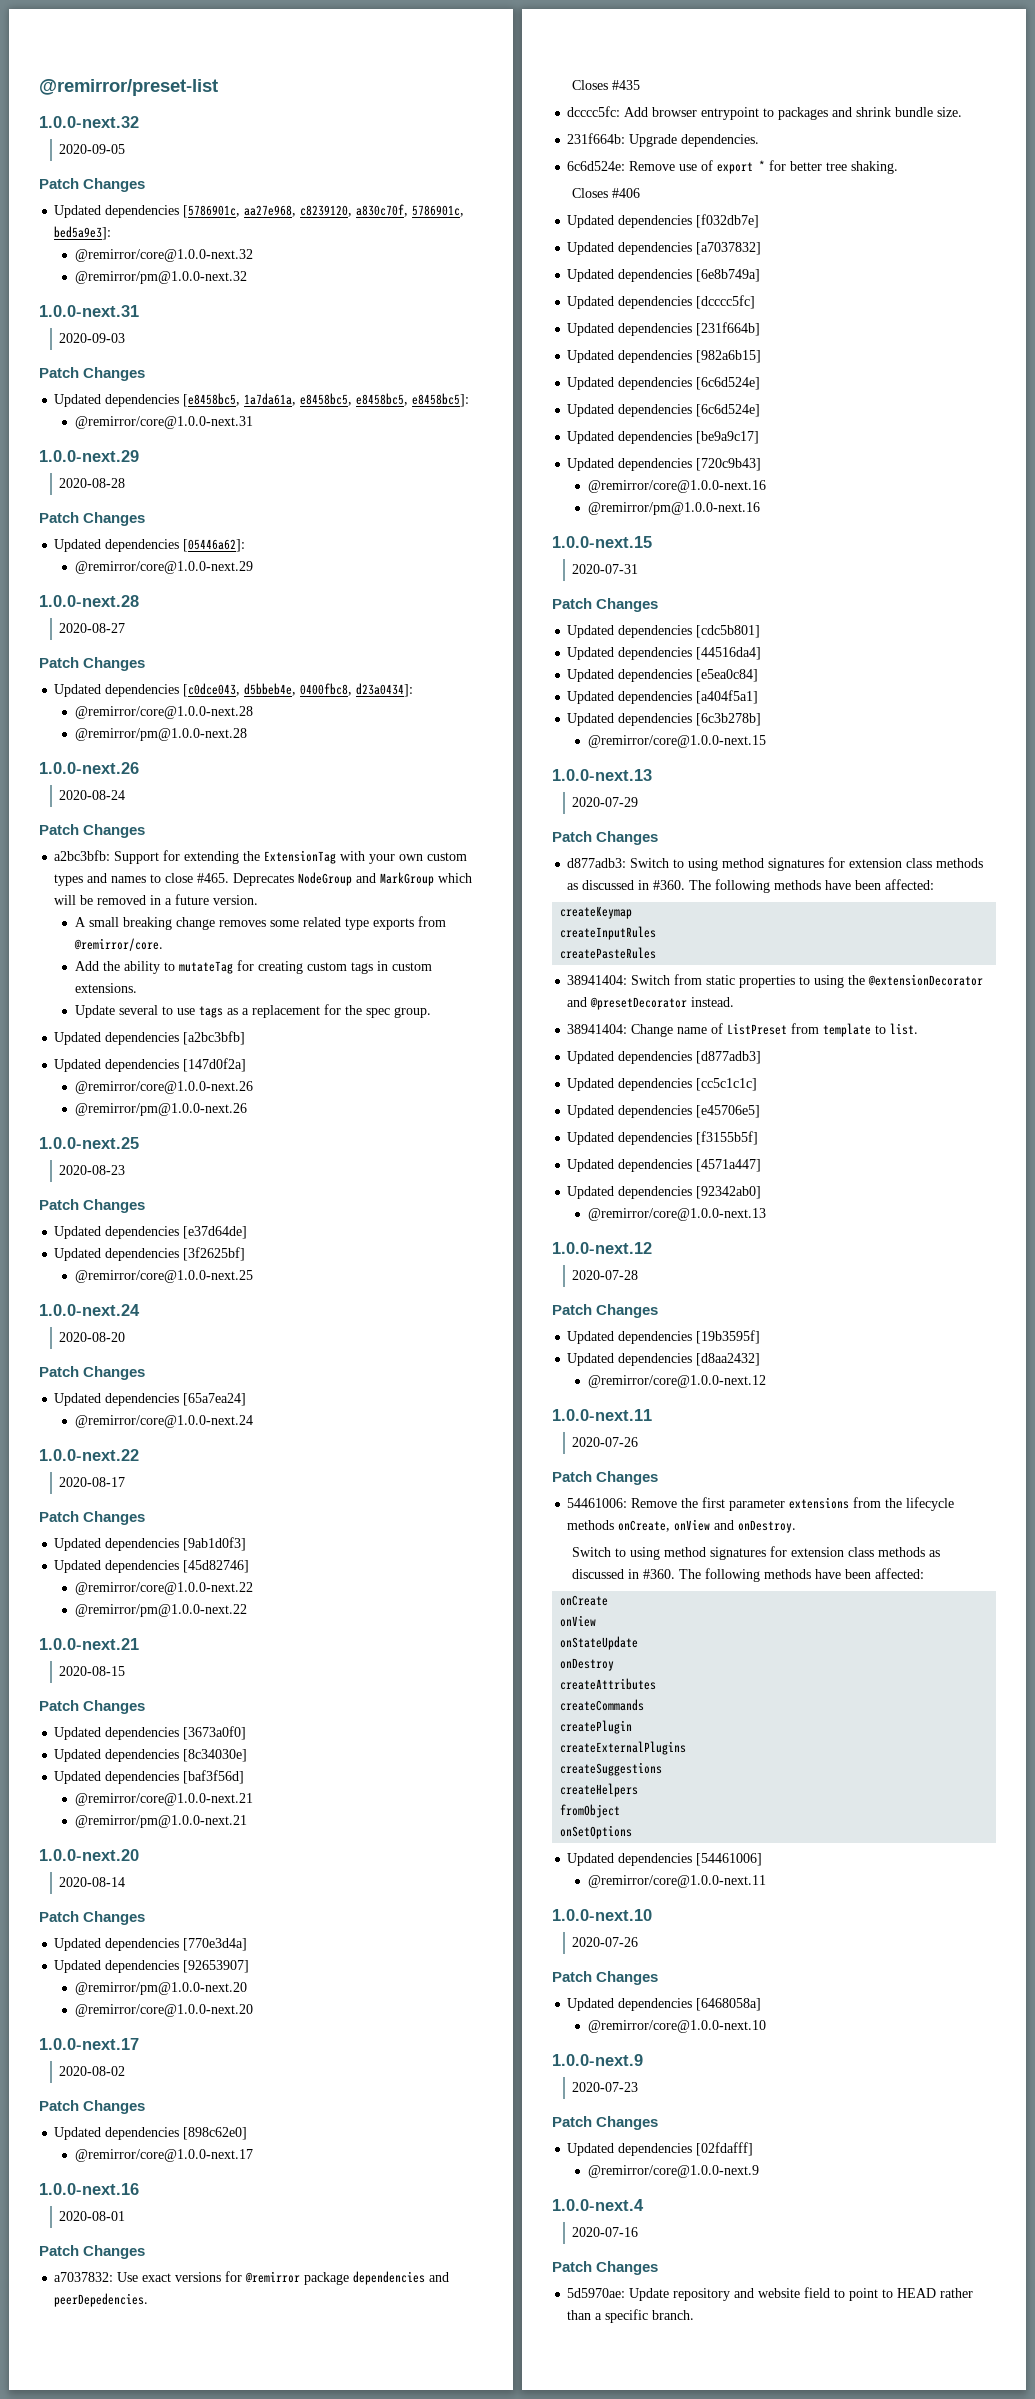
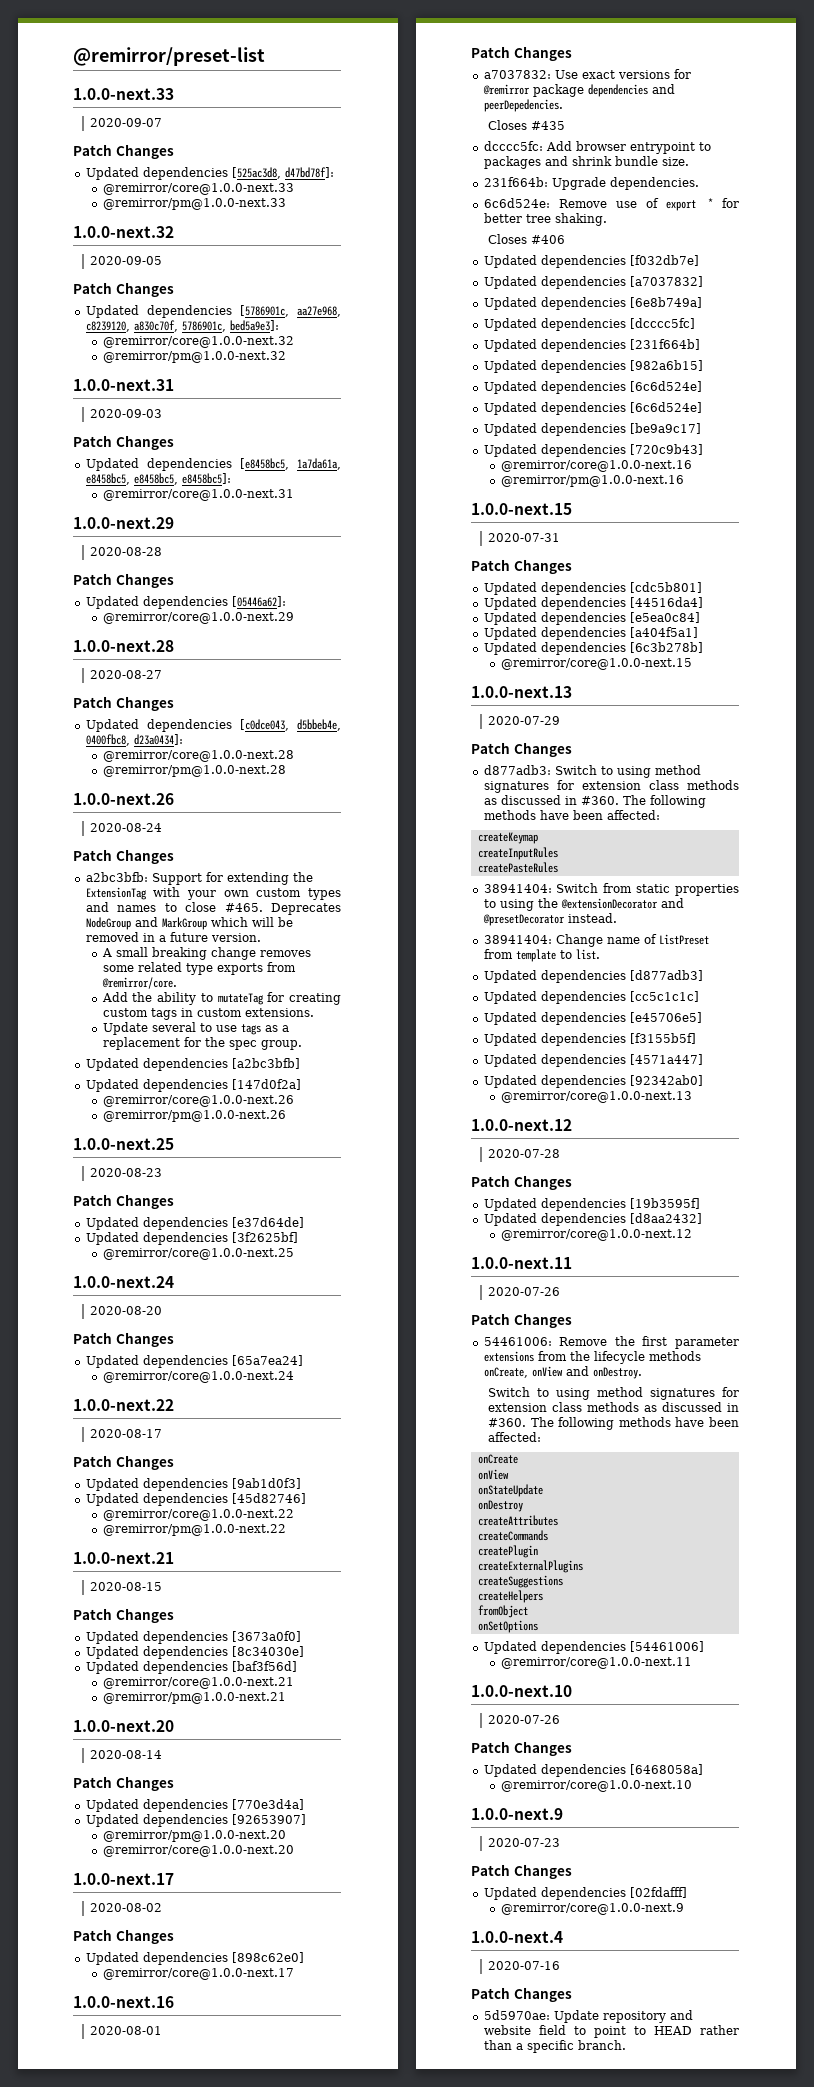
(218, 87) none -> [73,88,174,100] [89,118,162,127] [73,144,174,159] [85,167,334,180] [102,183,294,195] [102,198,286,210] // 1.0.0-next.33 // 2020-09-07 // Patch Changes // Updated dependencies [525ac3d8, d47bd78f]: // @remirror/core@1.0.0-next.33 // @remirror/pm@1.0.0-next.33

